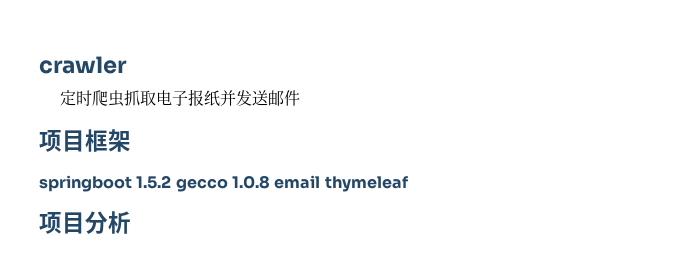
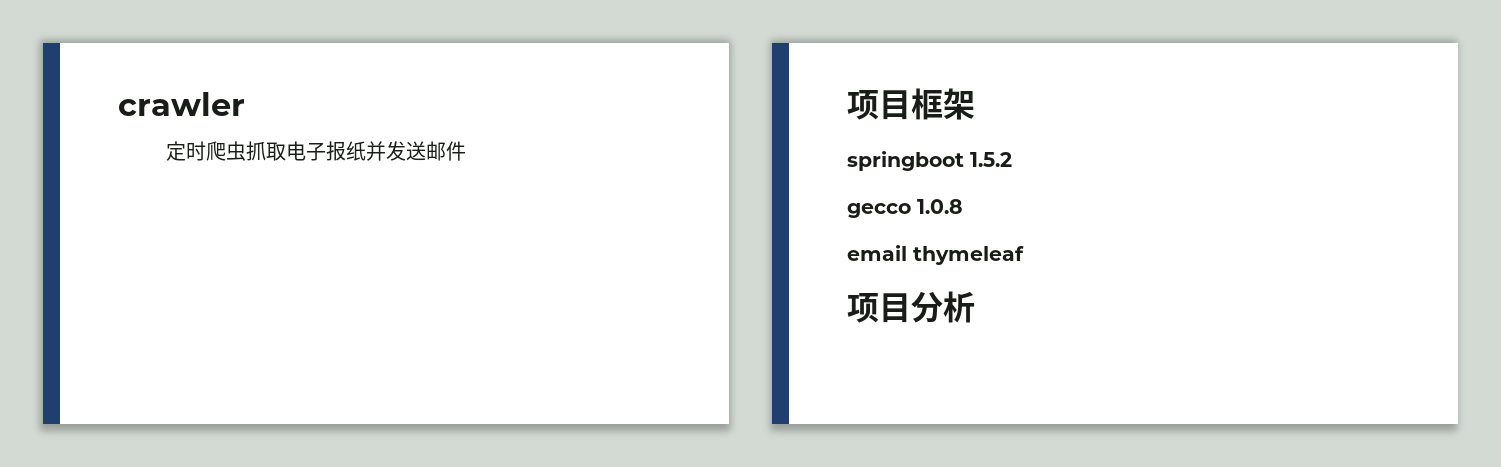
(172, 182) none -> (1012, 159) //
(270, 182) none -> (963, 206) //

